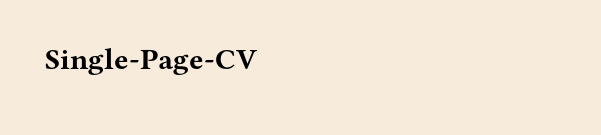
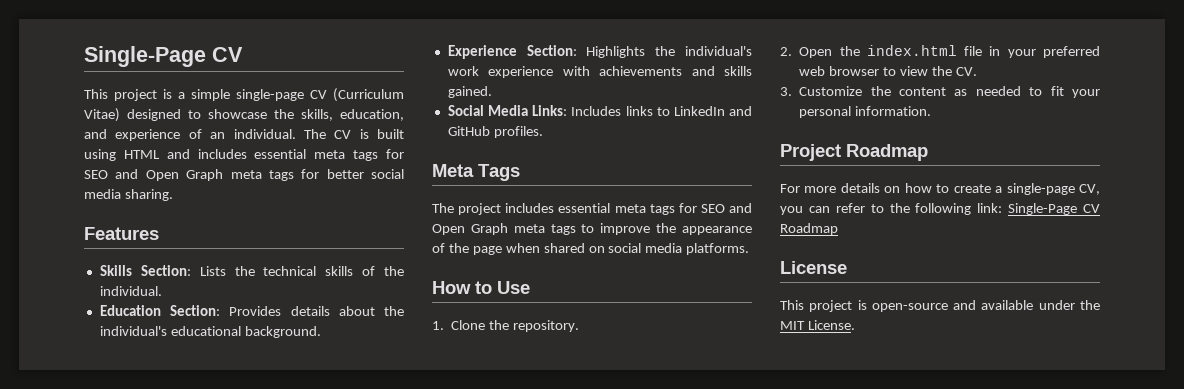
[45,48,257,75] Single-Page-CV -> [84,46,243,67] [84,88,404,102] [84,108,404,122] [84,129,404,141] [84,149,405,161] [84,169,404,181] [84,189,173,201] [84,227,159,240] [99,265,404,276] [99,286,162,296] [99,305,405,316] [99,326,321,338] [447,45,752,59] [447,66,752,78] [447,86,492,98] [447,105,752,116] [447,126,543,138] [432,164,520,181] [432,203,752,215] [432,223,752,235] [432,243,750,255] [432,281,530,294] [432,320,580,332] [780,45,1100,58] [799,66,977,76] [780,86,1100,98] [799,106,932,118] [780,144,928,161] [780,183,1100,195] [780,203,1100,215] [780,223,838,235] [780,261,847,274] [780,300,1100,312] [780,320,855,330] Single-Page CV // This project is a simple single-page CV (Curriculum Vitae) designed to showcase the skills, education, and experience of an individual. The CV is built using HTML and includes essential meta tags for SEO and Open Graph meta tags for better social media sharing. // Features // Skills Section: Lists the technical skills of the individual. // Education Section: Provides details about the individual's educational background. // Experience Section: Highlights the individual's work experience with achievements and skills gained. // Social Media Links: Includes links to LinkedIn and GitHub profiles. // Meta Tags // The project includes essential meta tags for SEO and Open Graph meta tags to improve the appearance of the page when shared on social media platforms. // How to Use // 1. Clone the repository. // 2. Open the index.html file in your preferred web browser to view the CV. // 3. Customize the content as needed to fit your personal information. // Project Roadmap // For more details on how to create a single-page CV, you can refer to the following link: Single-Page CV Roadmap // License // This project is open-source and available under the MIT License.

